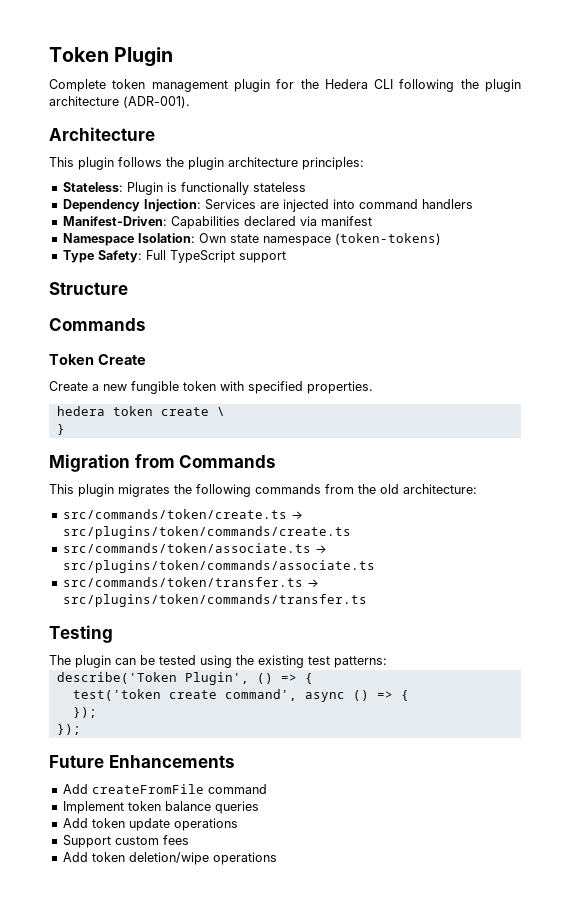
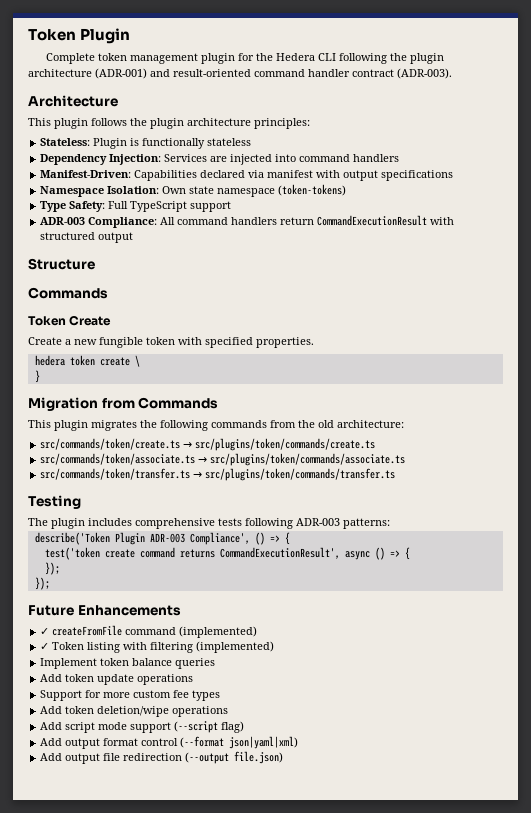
[123,96,190,108] (ADR-001). -> [95,68,452,79] (ADR-001) and result-oriented command handler contract (ADR-003).
(372, 221) none -> [316,170,454,181] with output specifications
(286, 257) none -> [40,215,455,228] [40,232,134,243] // ADR-003 Compliance: All command handlers return CommandExecutionResult with structured output
[115,655,330,668] can be tested using the existing test -> [88,518,340,529] includes comprehensive tests following ADR-003
[184,672,249,685] Plugin', -> [114,532,250,545] Plugin ADR-003 Compliance',
[224,689,297,701] command', -> [139,547,340,559] command returns CommandExecutionResult',
[62,784,88,794] Add -> [40,628,50,635] ✓
(267, 789) none -> [179,626,258,638] [40,641,275,653] (implemented) // ✓ Token listing with filtering (implemented)
[114,835,189,845] custom fees -> [85,690,221,701] for more custom fee types
(277, 858) none -> [40,721,245,733] [40,736,299,749] [40,751,284,764] // Add script mode support (--script flag) // Add output format control (--format json|yaml|xml) // Add output file redirection (--output file.json)

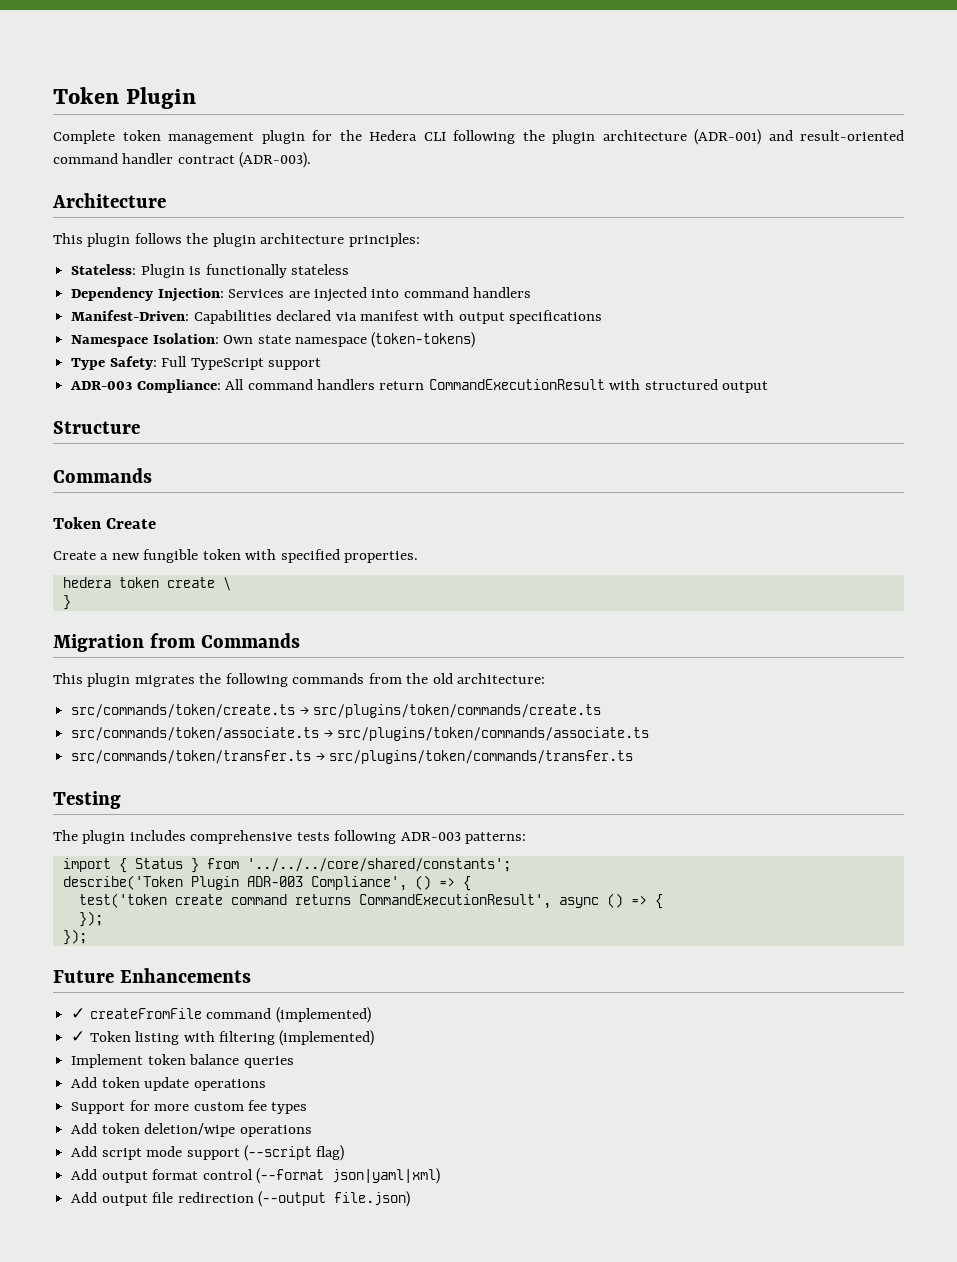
(390, 523) none -> [62,858,511,873] // import { Status } from '../../../core/shared/constants';

